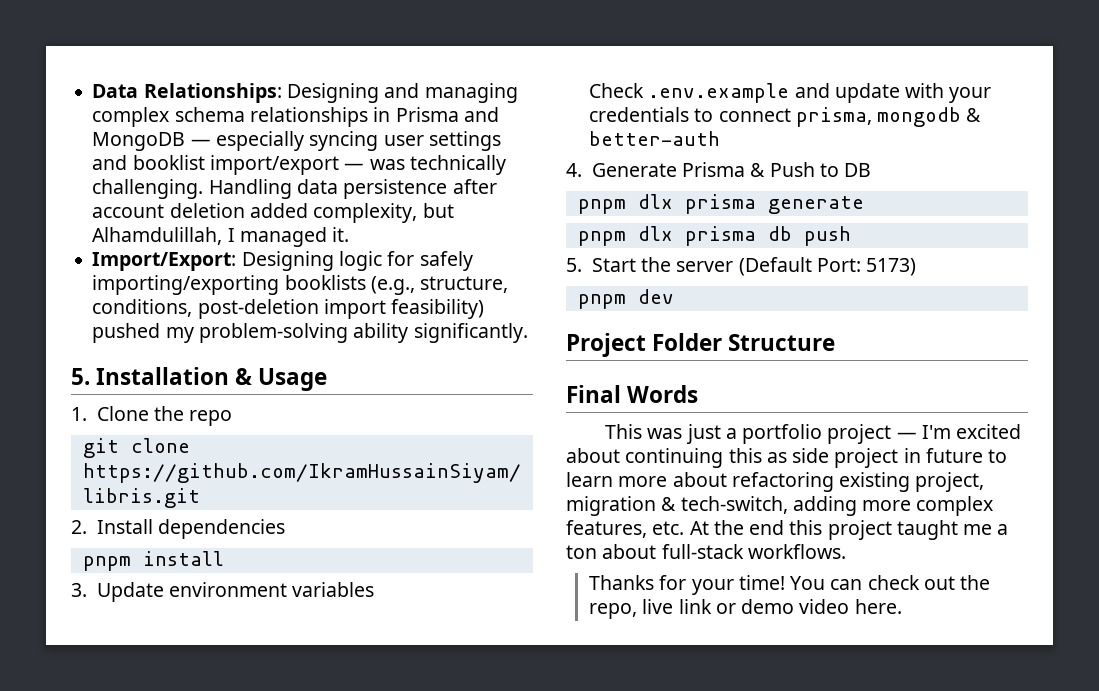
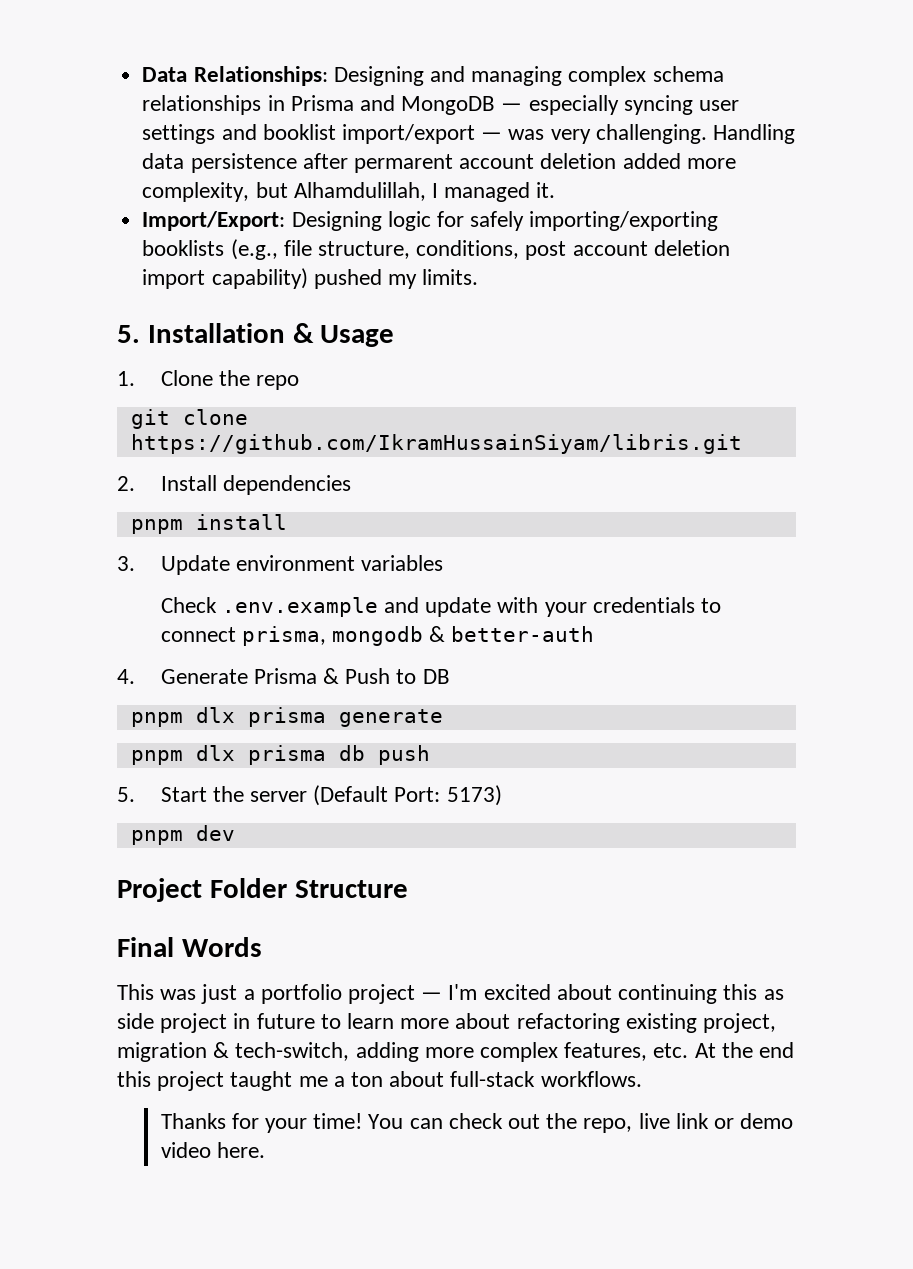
[409,155,506,175] technically -> [550,129,591,144] very
(497, 186) none -> [353,154,453,173] permarent
(308, 210) none -> [686,158,736,169] more
(415, 285) none -> [283,240,312,256] file
[197,299,485,319] [92,323,528,343] post-deletion import feasibility) pushed my problem-solving ability significantly. -> [525,240,730,260] [142,268,479,289] post account deletion import capability) pushed my limits.

